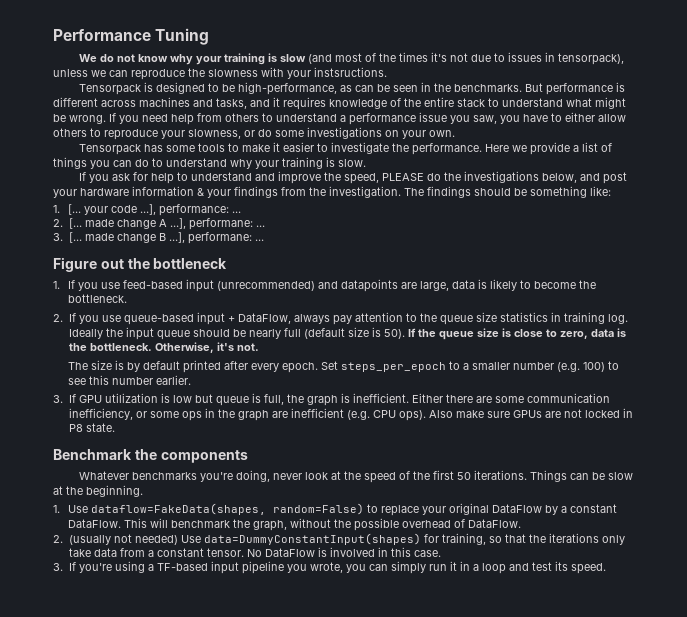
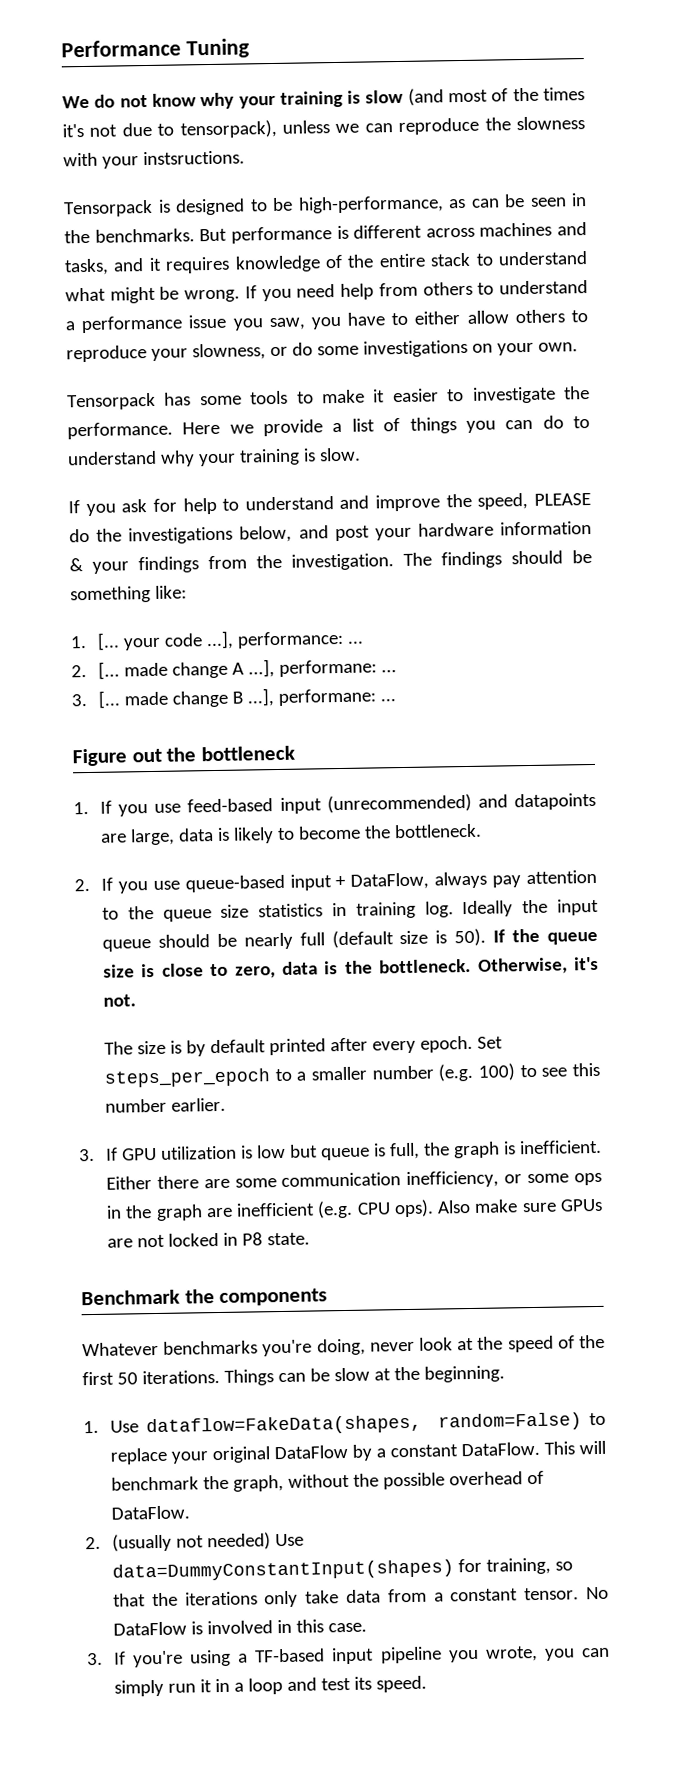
[508,52,556,62] issues in -> (175, 129) none

